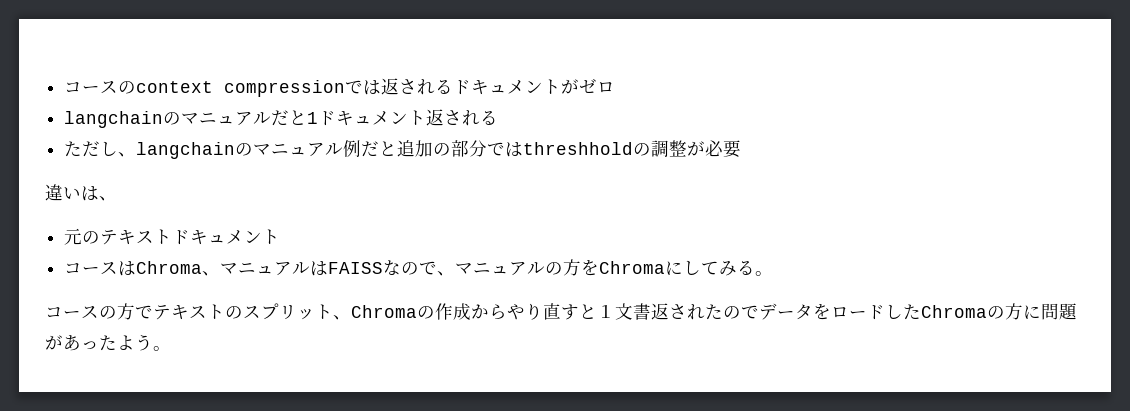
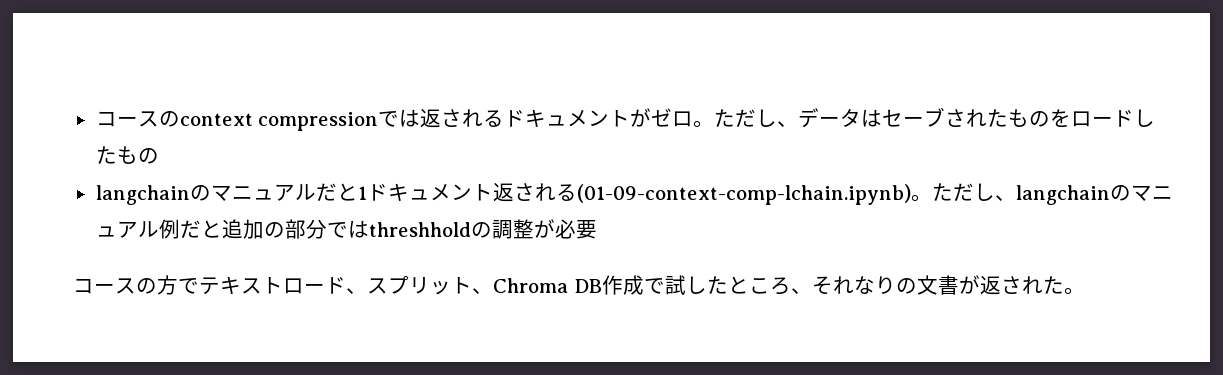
(616, 87) none -> [693,107,1156,128] [95,146,159,164] 。ただし、データはセーブされたものをロードしたもの
(499, 117) // -> [576,184,932,205] (01-09-context-comp-lchain.ipynb)。
[45,184,117,201] [64,228,281,245] [64,259,774,276] // 違いは、 // 元のテキストドキュメント // コースはChroma、マニュアルはFAISSなので、マニュアルの方をChromaにしてみる。 -> (597, 229) none
[225,306,243,319] の -> [283,277,367,294] ロード、
[417,303,1077,320] [45,334,153,351] の作成からやり直すと１文書返されたのでデータをロードしたChromaの方に問題があったよう -> [573,275,1064,295] DB作成で試したところ、それなりの文書が返された

